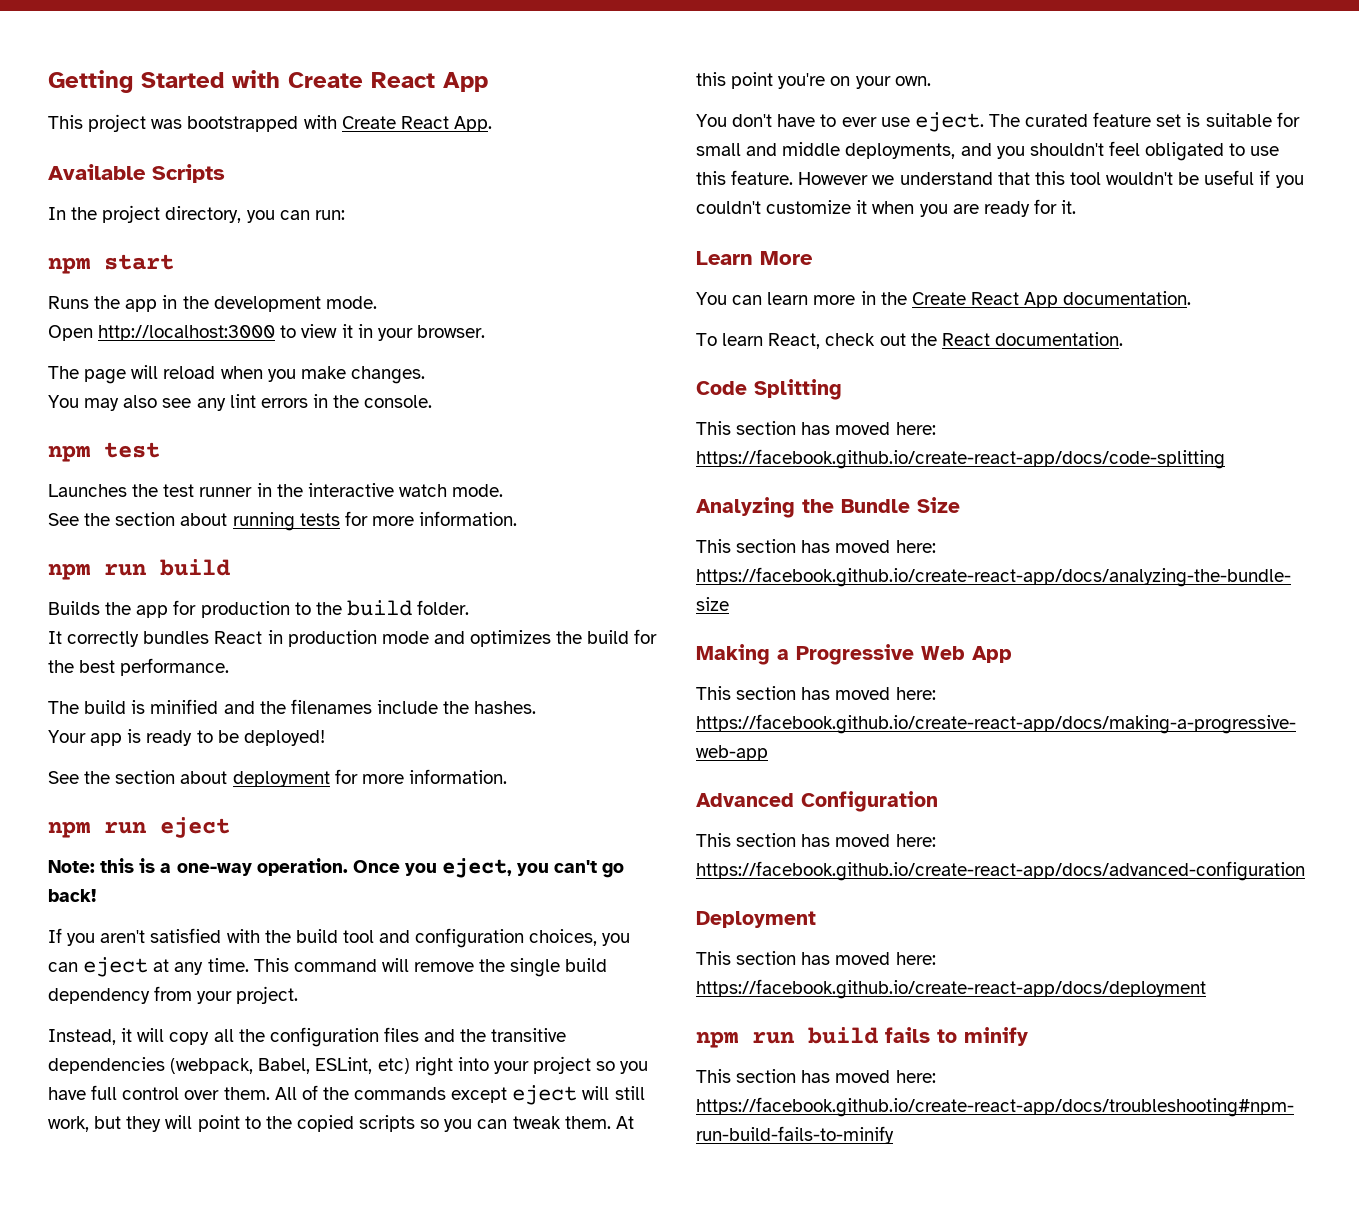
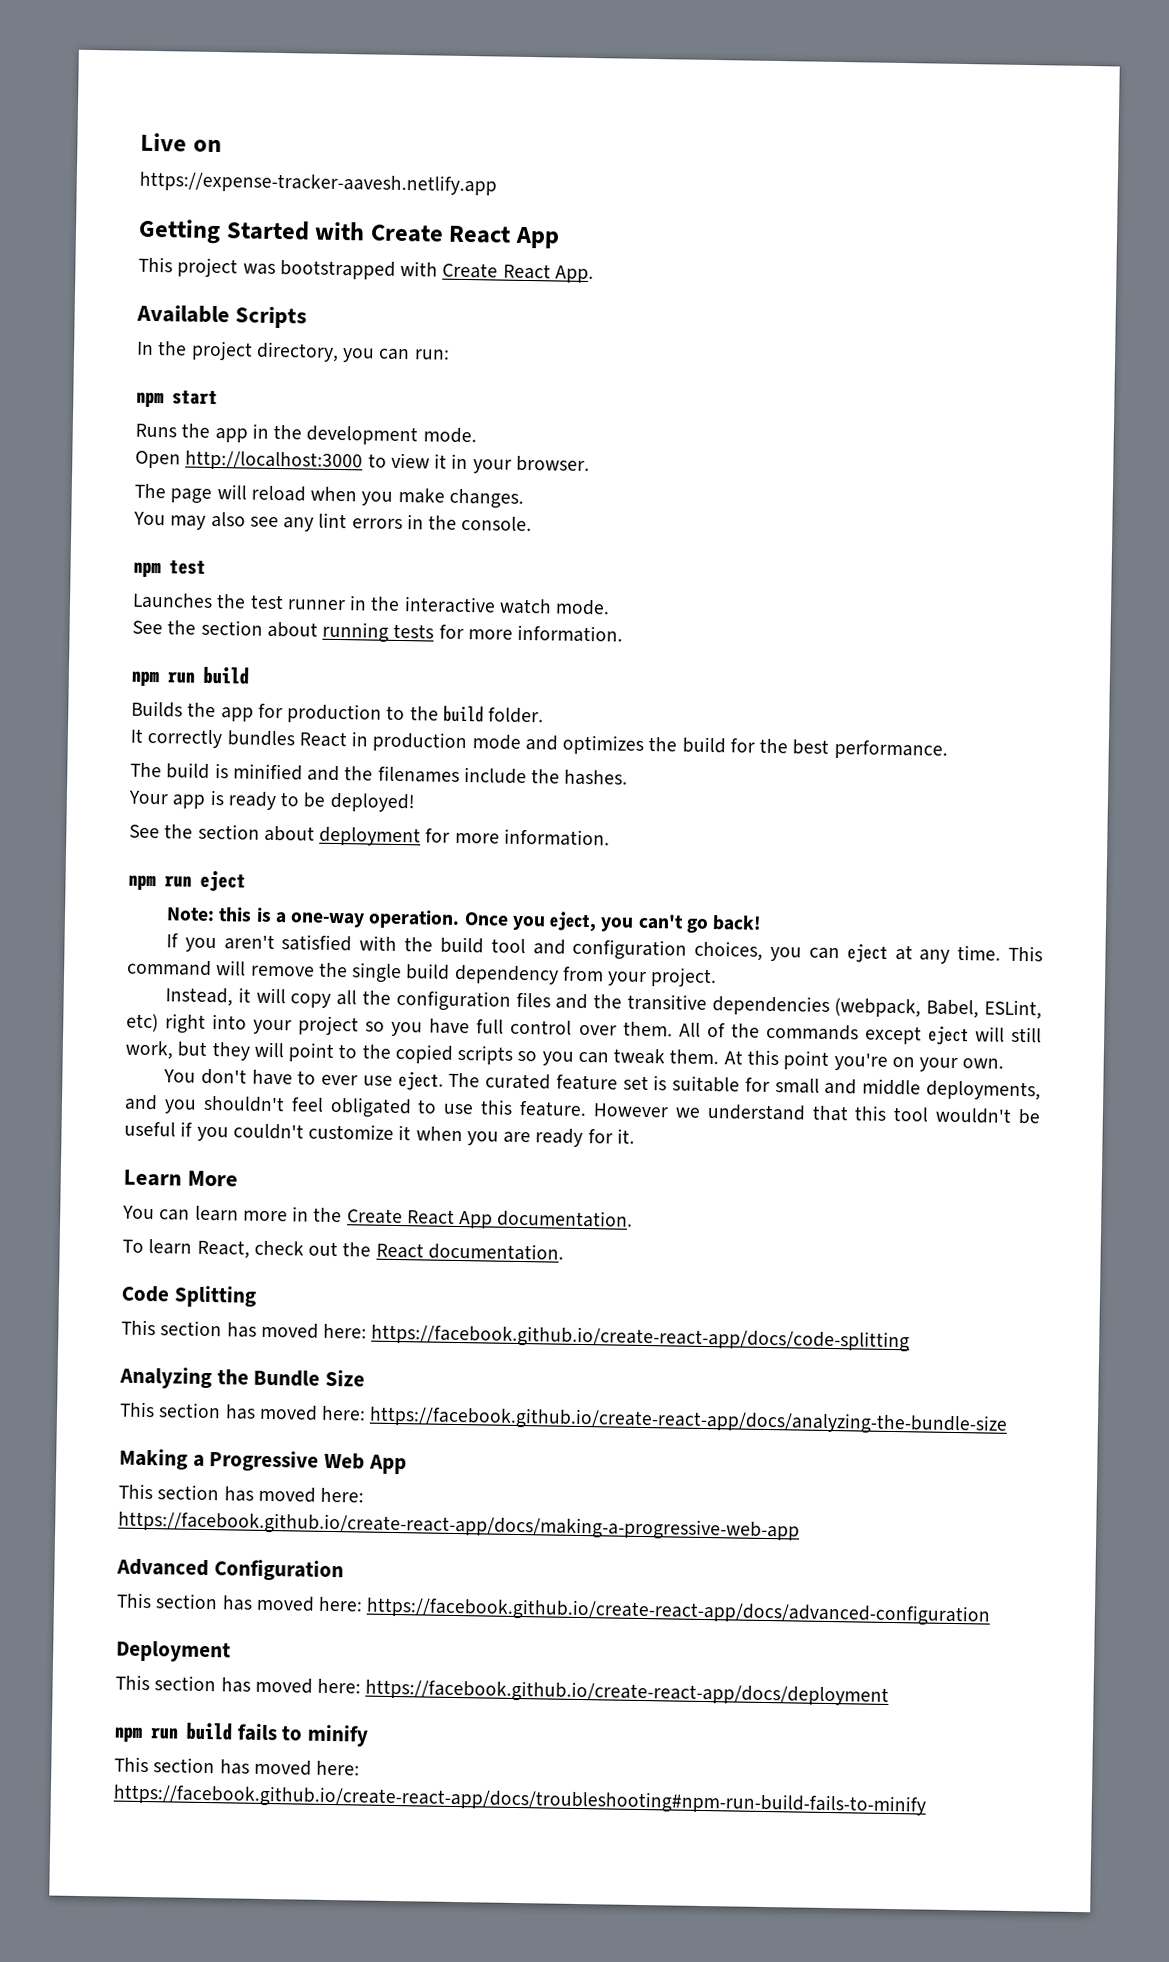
(48, 81) none -> [140,132,222,153] [139,170,497,196] Live on // https://expense-tracker-aavesh.netlify.app //

